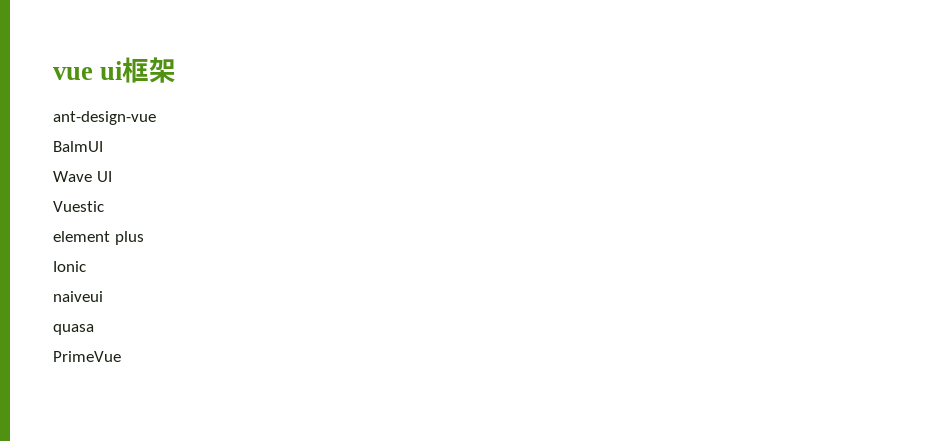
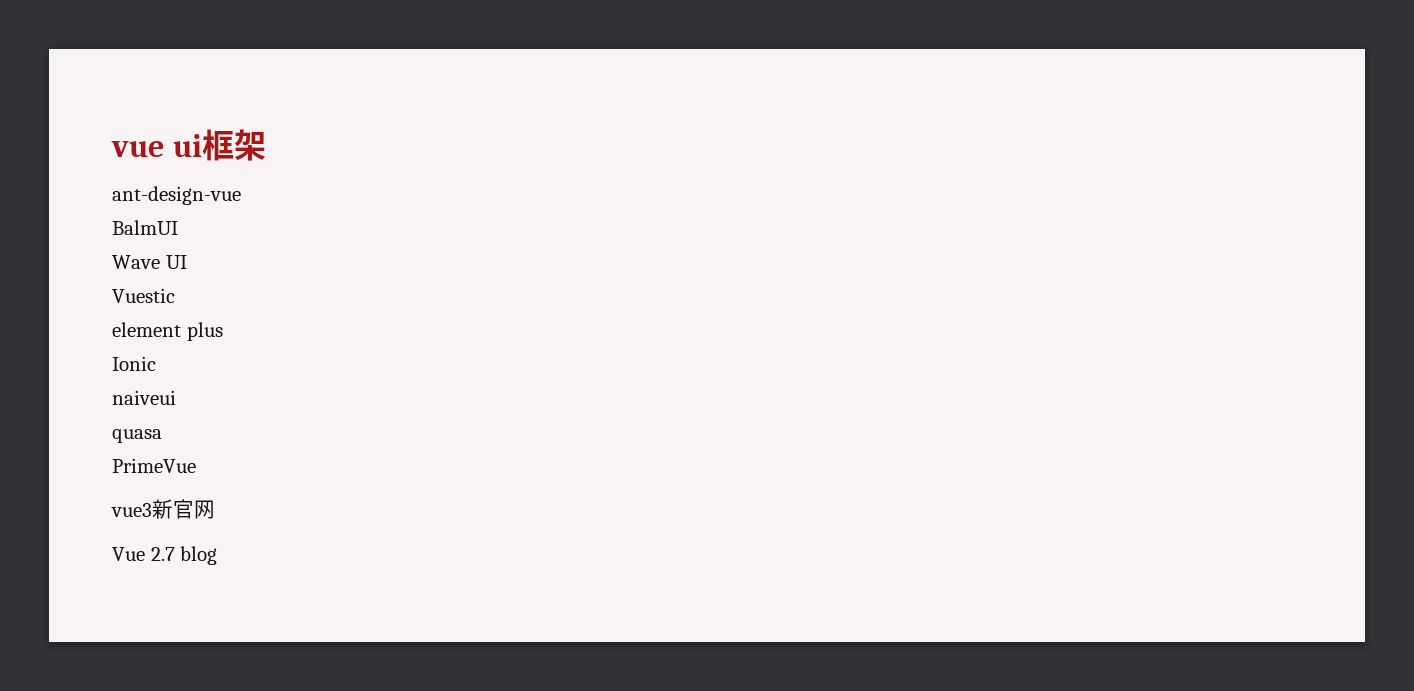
(121, 356) none -> [111,499,215,519] [112,546,218,565] // vue3新官网 // Vue 2.7 blog

